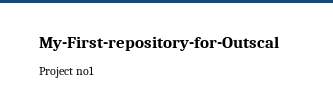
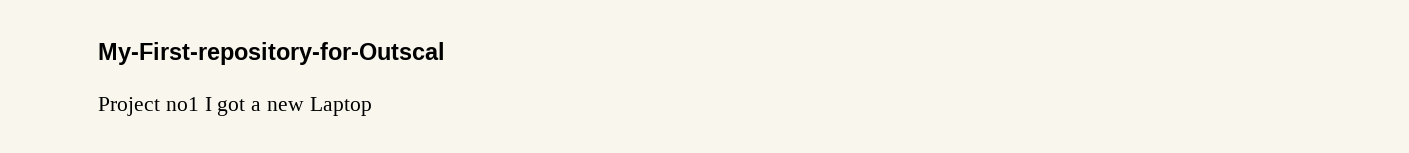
(95, 70) none -> [204,97,372,116] I got a new Laptop

